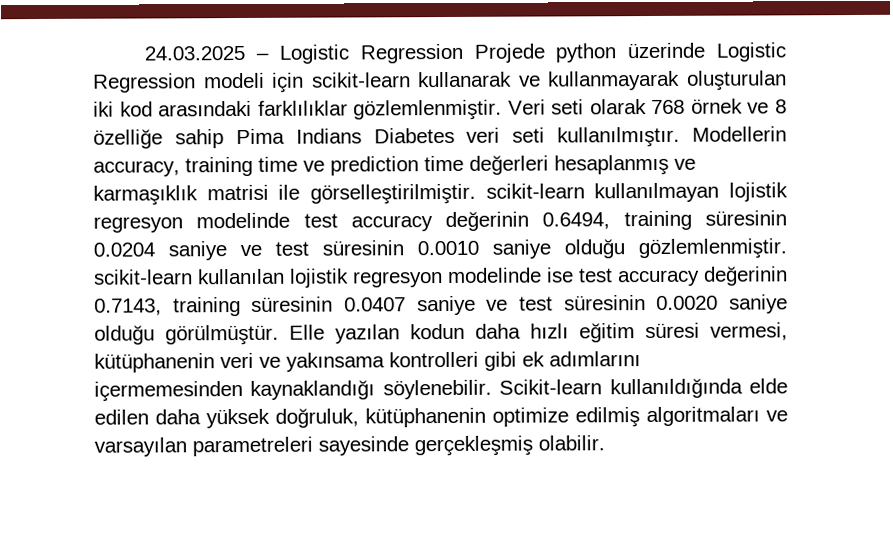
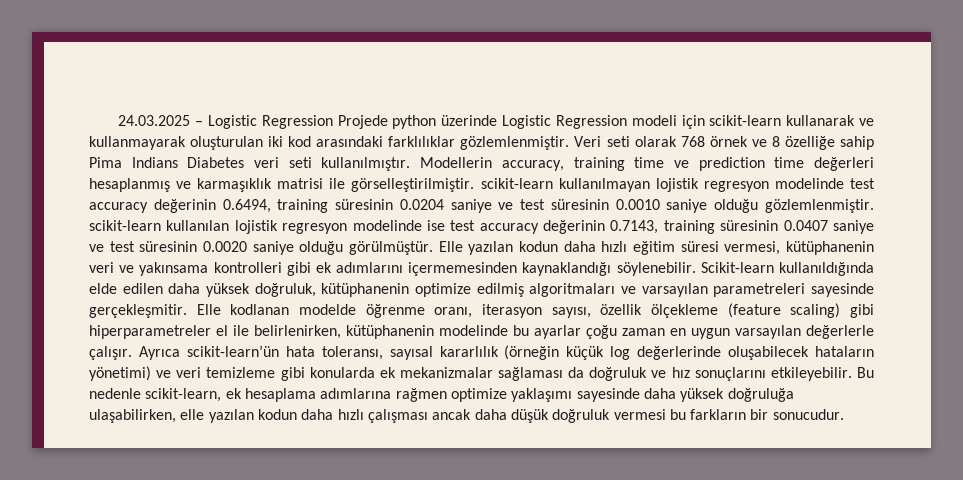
[414,435,605,457] gerçekleşmiş olabilir. -> [89,303,874,318] [89,325,874,339] [89,345,874,360] [89,366,874,381] [89,388,794,402] [89,409,844,423] gerçekleşmitir. Elle kodlanan modelde öğrenme oranı, iterasyon sayısı, özellik ölçekleme (feature scaling) gibi hiperparametreler el ile belirlenirken, kütüphanenin modelinde bu ayarlar çoğu zaman en uygun varsayılan değerlerle çalışır. Ayrıca scikit-learn’ün hata toleransı, sayısal kararlılık (örneğin küçük log değerlerinde oluşabilecek hataların yönetimi) ve veri temizleme gibi konularda ek mekanizmalar sağlaması da doğruluk ve hız sonuçlarını etkileyebilir. Bu nedenle scikit-learn, ek hesaplama adımlarına rağmen optimize yaklaşımı sayesinde daha yüksek doğruluğa ulaşabilirken, elle yazılan kodun daha hızlı çalışması ancak daha düşük doğruluk vermesi bu farkların bir sonucudur.

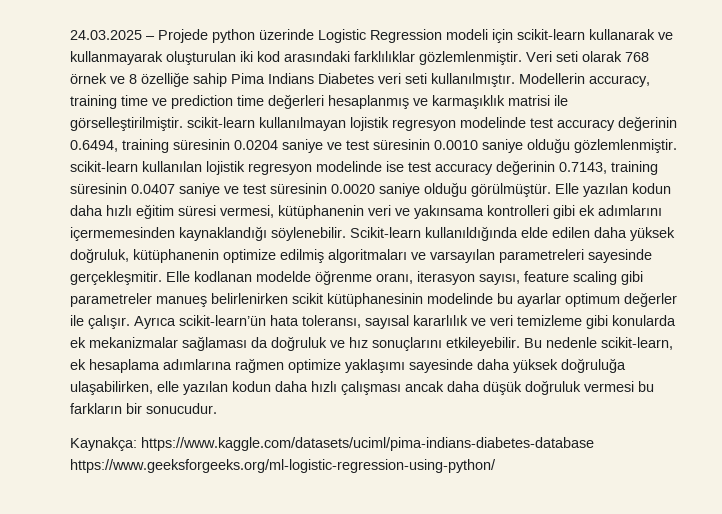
[208,115,333,129] Logistic Regression -> (155, 38) none
[600,303,874,318] [89,325,874,339] özellik ölçekleme (feature scaling) gibi hiperparametreler el ile belirlenirken, kütüphanenin modelinde bu ayarlar çoğu zaman en uygun varsayılan değerlerle -> [524,271,643,285] [70,292,677,307] [70,315,84,326] feature scaling gibi parametreler manueş belirlenirken scikit kütüphanesinin modelinde bu ayarlar optimum değerler ile
[504,345,874,360] [89,366,151,381] (örneğin küçük log değerlerinde oluşabilecek hataların yönetimi) -> (468, 320) none
(844, 414) none -> [70,437,594,451] [70,459,496,473] // Kaynakça: https://www.kaggle.com/datasets/uciml/pima-indians-diabetes-database https://www.geeksforgeeks.org/ml-logistic-regression-using-python/

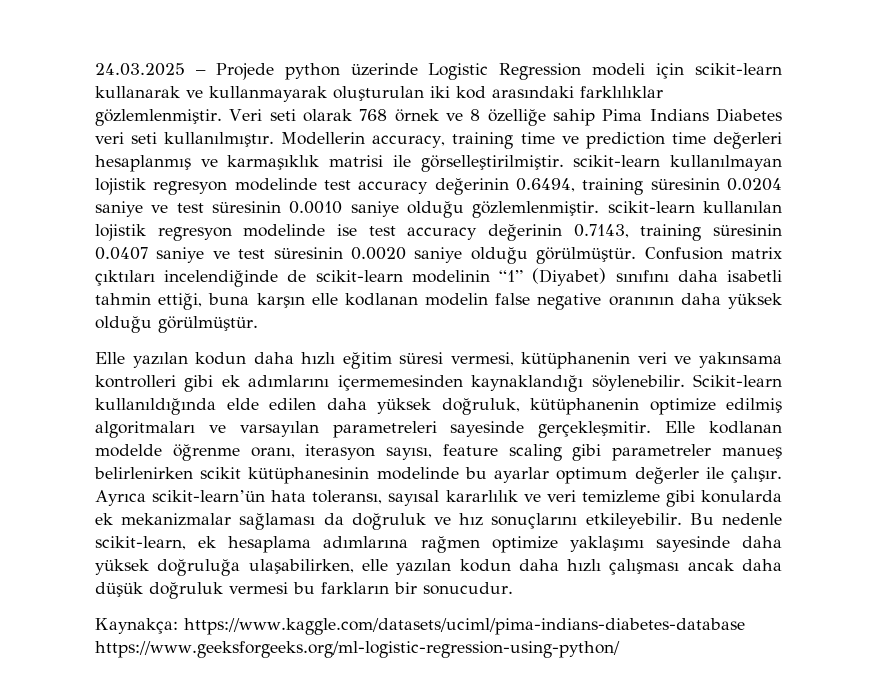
(551, 190) none -> [644,247,782,260] [95,268,782,287] [95,293,782,310] [95,316,258,333] Confusion matrix çıktıları incelendiğinde de scikit-learn modelinin “1” (Diyabet) sınıfını daha isabetli tahmin ettiği, buna karşın elle kodlanan modelin false negative oranının daha yüksek olduğu görülmüştür. //

